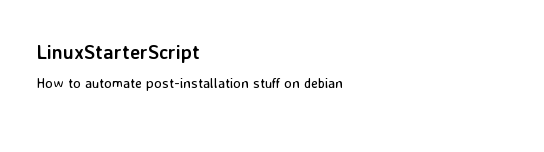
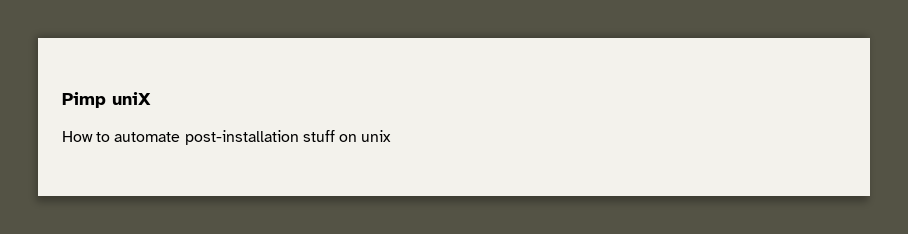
[37,45,200,63] LinuxStarterScript -> [62,92,151,108] Pimp uniX
[304,78,343,88] debian -> [361,130,392,142] unix

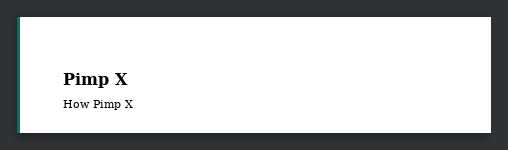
[62,92,151,108] Pimp uniX -> [63,73,128,88] Pimp X
[96,130,392,145] to automate post-installation stuff on unix -> [93,100,133,110] Pimp X

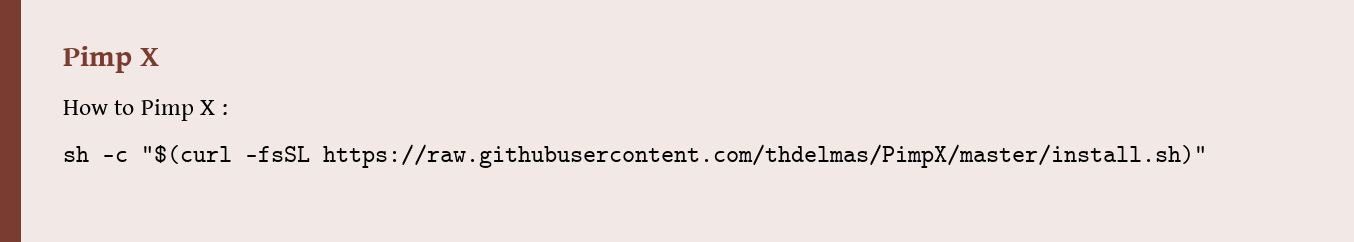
[93,100,133,110] Pimp X -> [114,99,228,121] [63,144,1207,168] to Pimp X : // sh -c "$(curl -fsSL https://raw.githubusercontent.com/thdelmas/PimpX/master/install.sh)"

